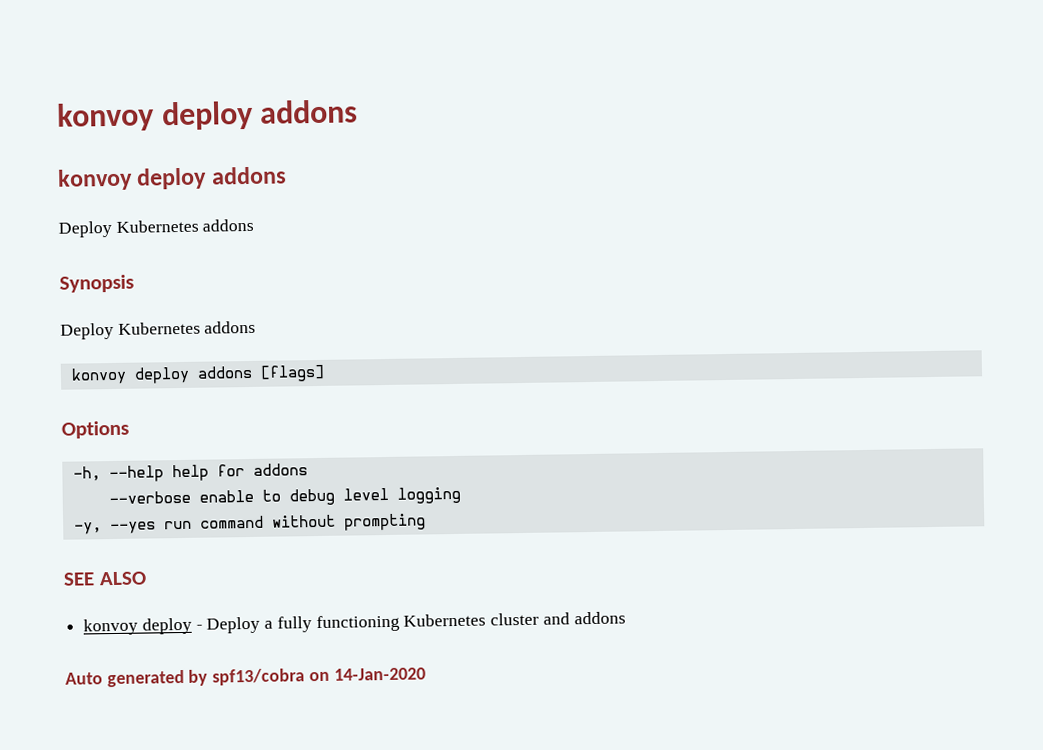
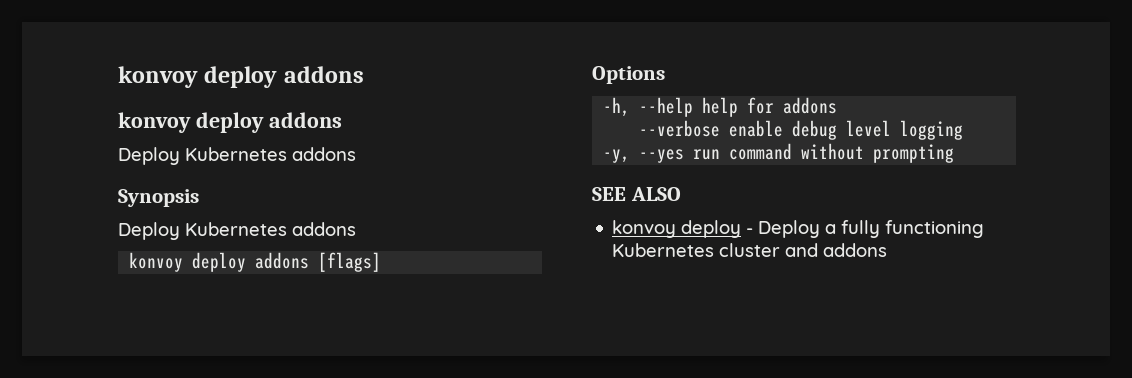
[261,489,281,502] to -> (784, 128) none
[65,667,426,688] // Auto generated by spf13/cobra on 14-Jan-2020 -> (888, 250) none

